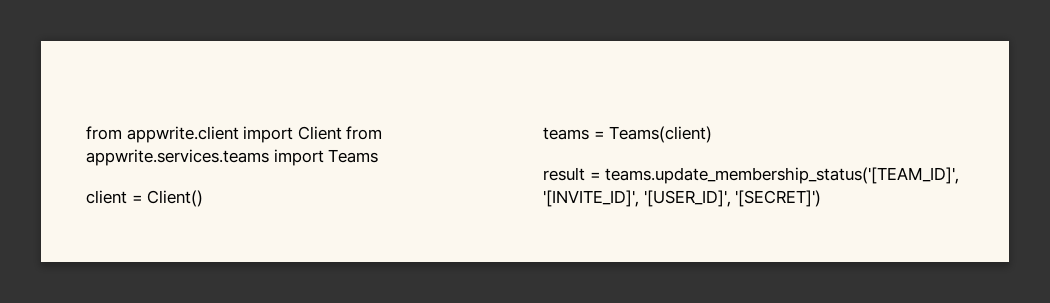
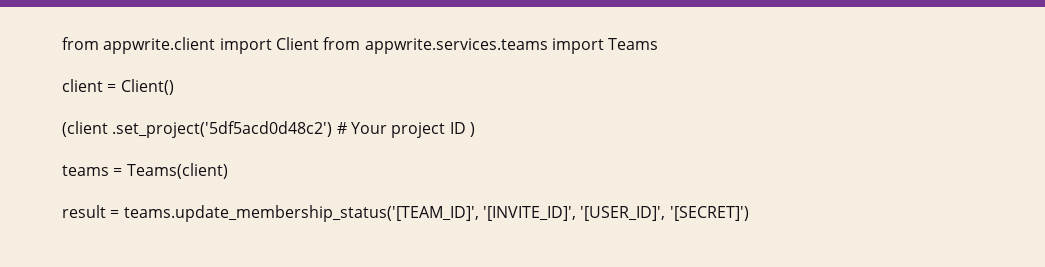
(204, 198) none -> [62,121,475,138] // (client .set_project('5df5acd0d48c2') # Your project ID )

